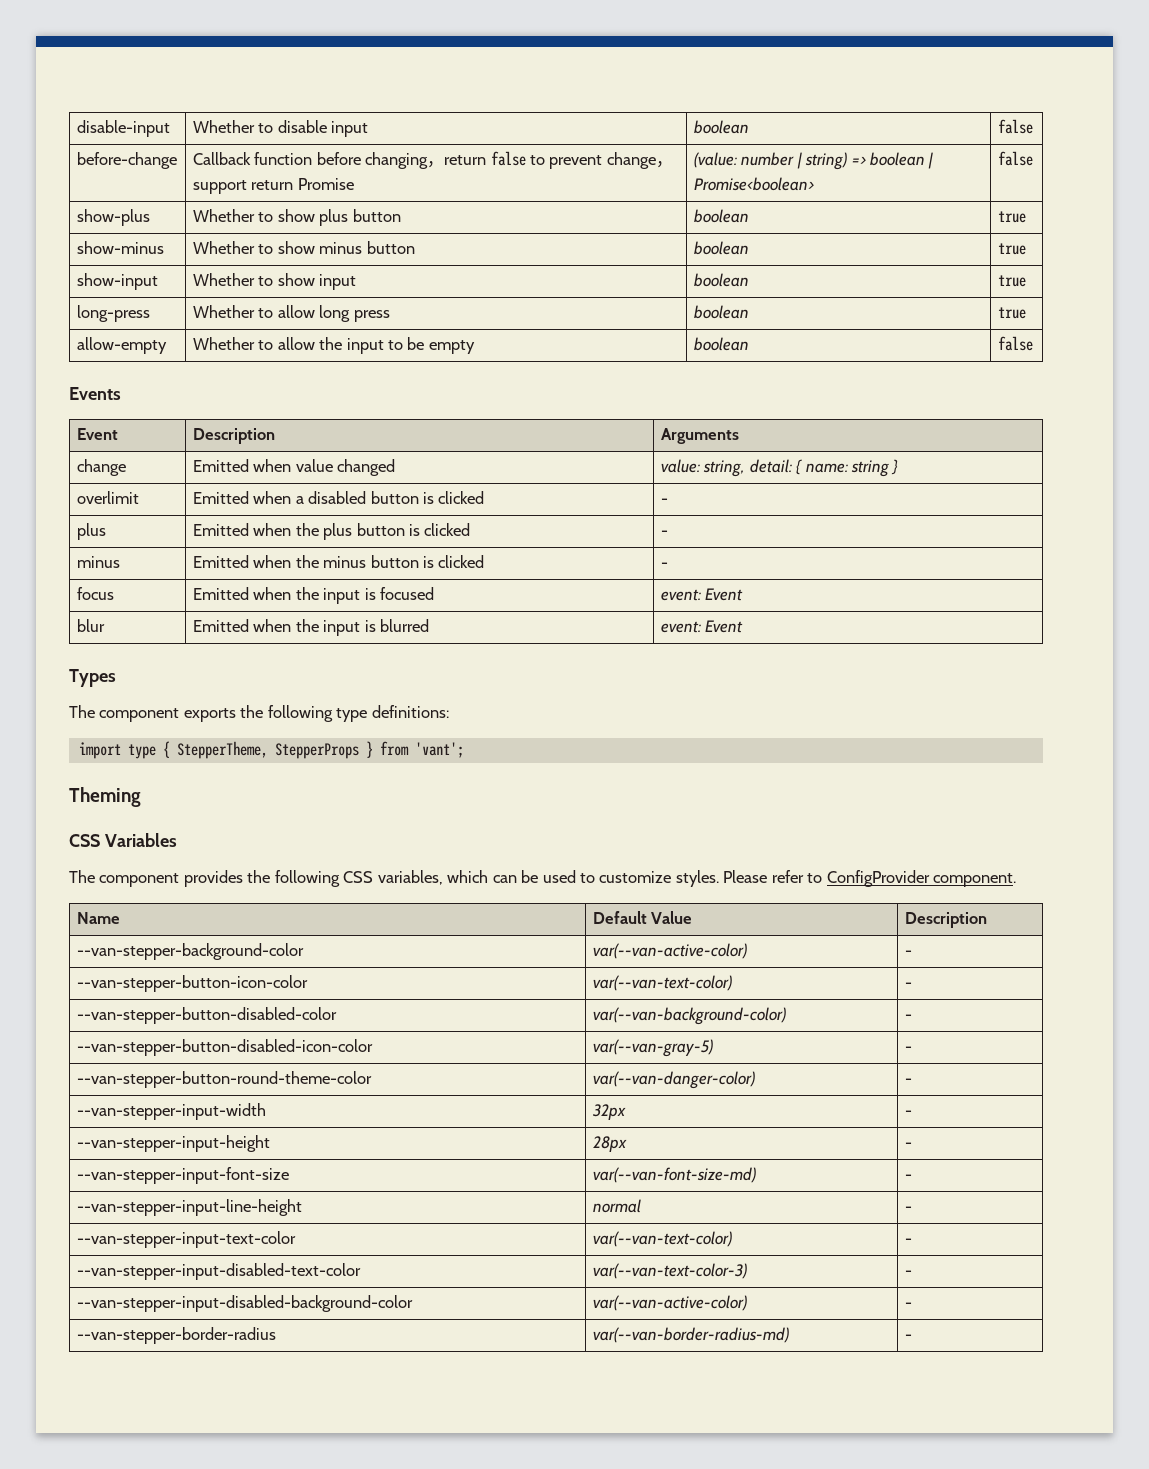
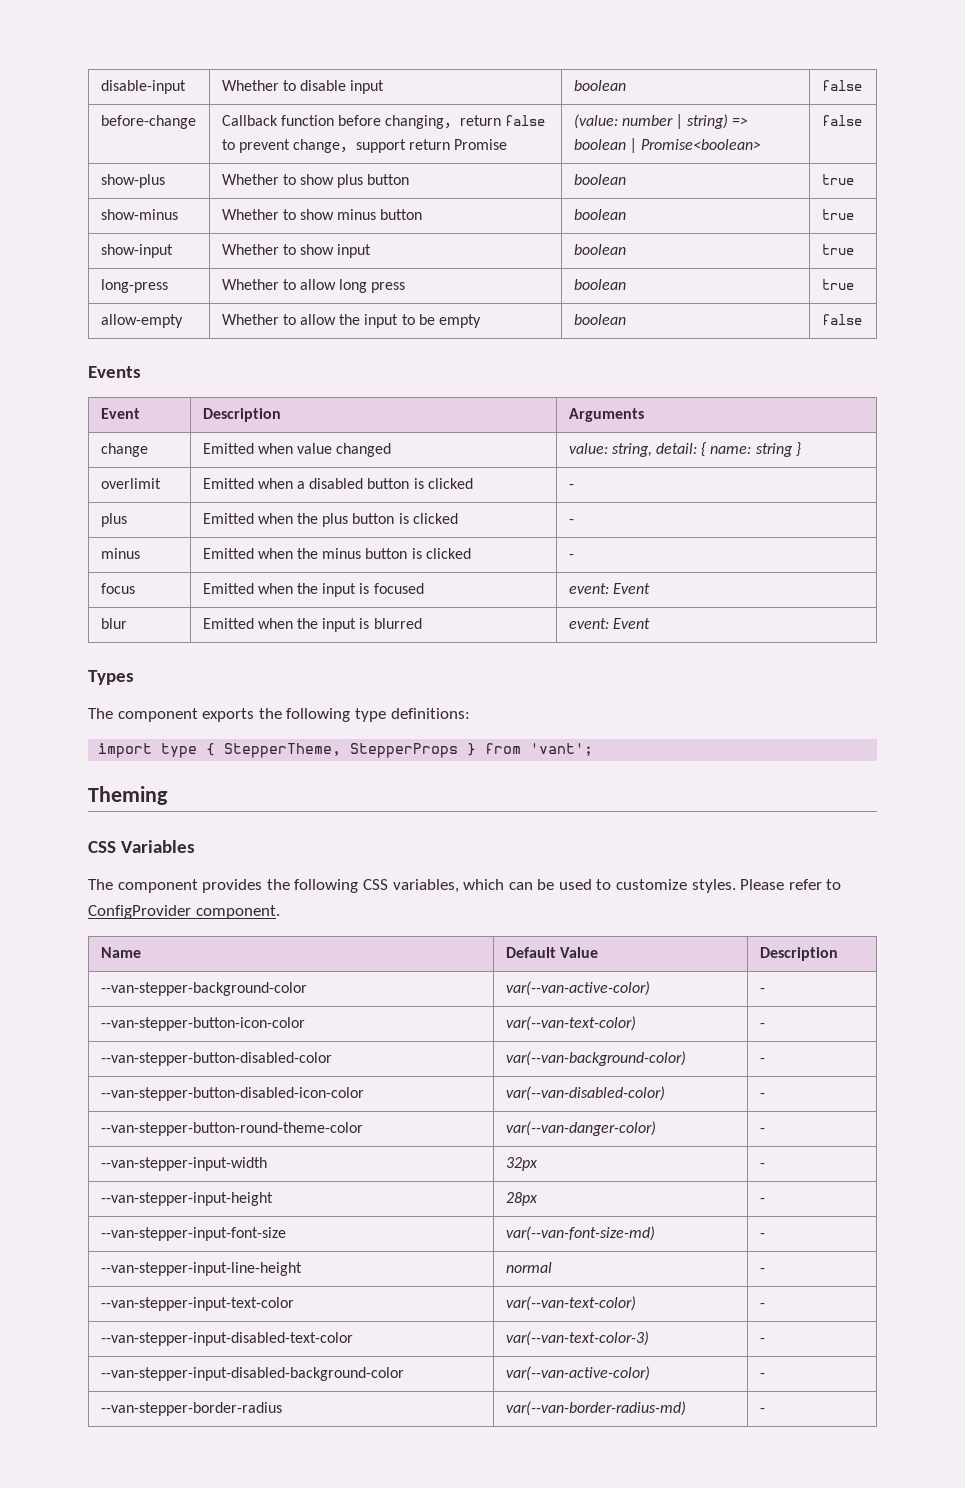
[592,1039,713,1057] var(--van-gray-5) -> [505,1086,665,1101] var(--van-disabled-color)

